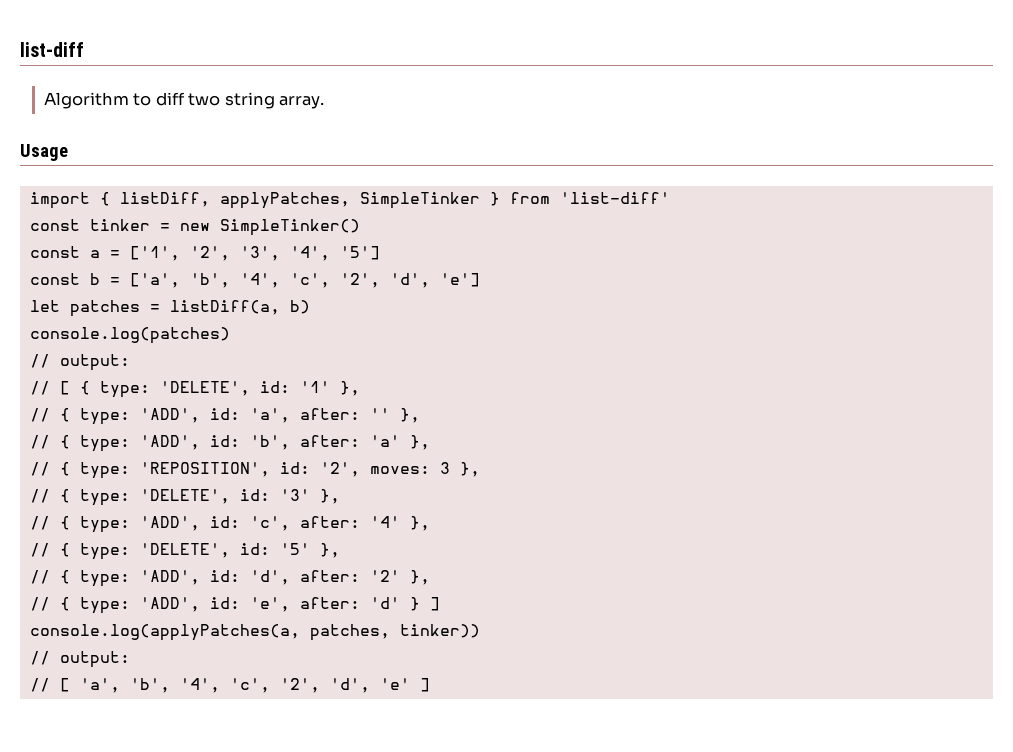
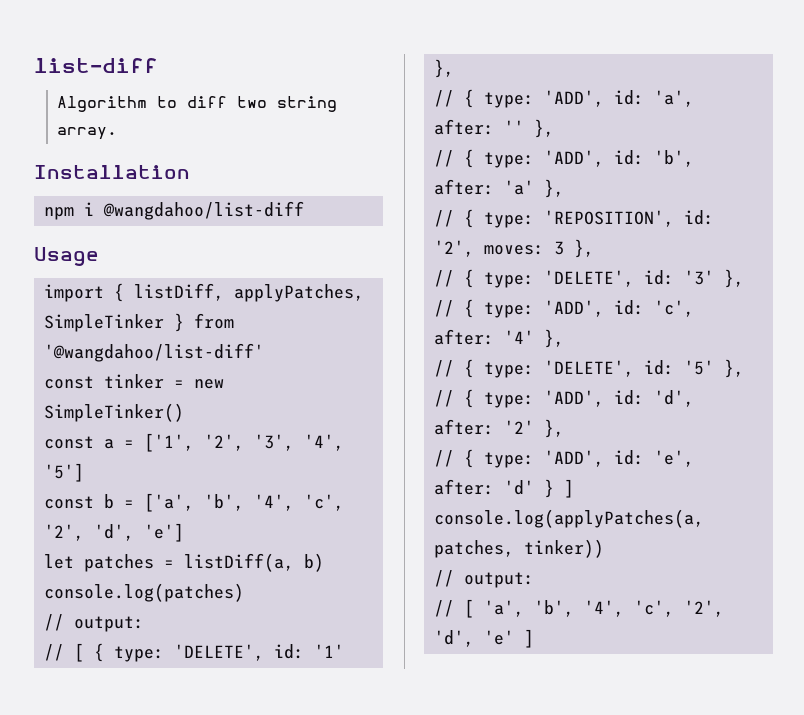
(325, 102) none -> [34,165,190,179] [43,201,304,220] // Installation // npm i @wangdahoo/list-diff
[559,192,670,204] 'list-diff' -> [43,343,264,362] '@wangdahoo/list-diff'

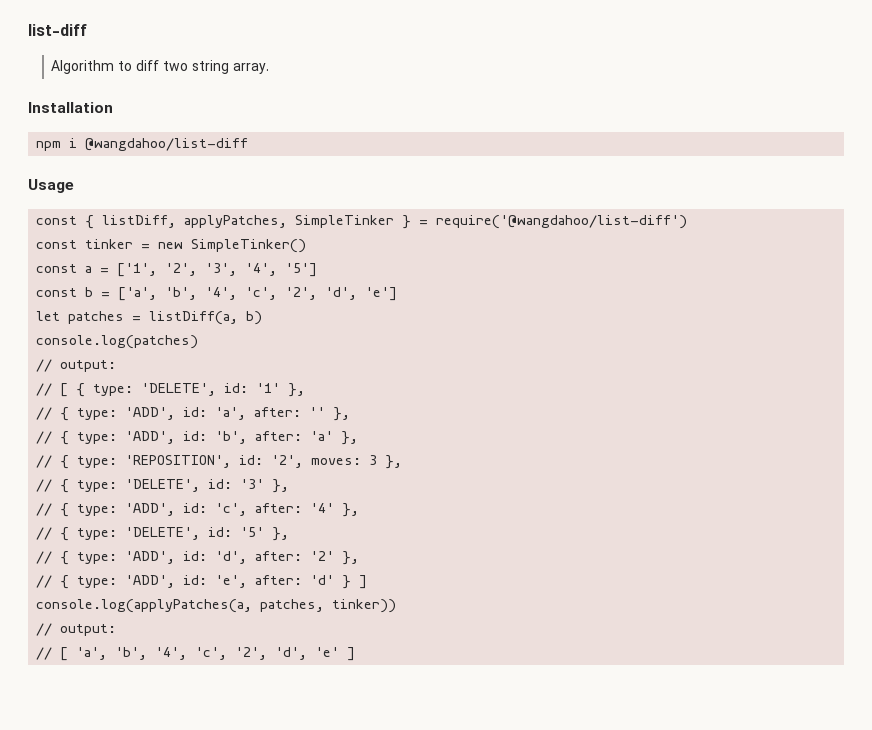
[43,284,104,302] import -> [36,216,78,225] const
[193,313,234,329] [43,343,264,362] from '@wangdahoo/list-diff' -> [419,215,688,229] = require('@wangdahoo/list-diff')

